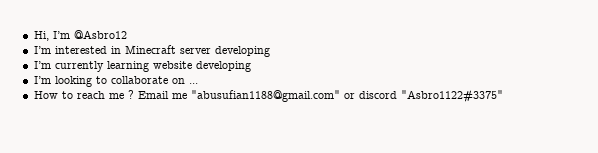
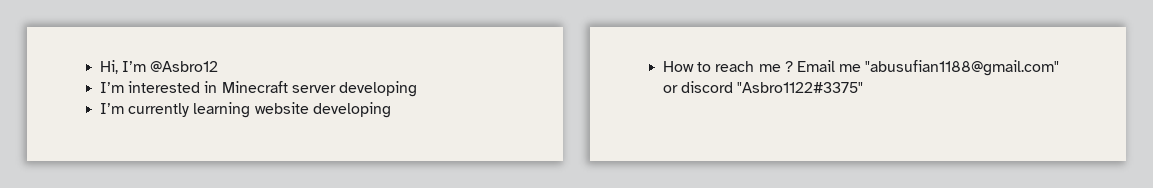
[33,76,198,87] // I’m looking to collaborate on ... -> (391, 110) none

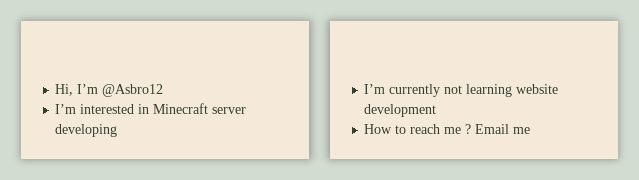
(190, 110) none -> [444,85,463,94] not
[312,102,391,118] developing -> [364,104,437,117] development
[865,60,1060,76] [663,81,864,93] "abusufian1188@gmail.com" or discord "Asbro1122#3375" -> (531, 130) none

